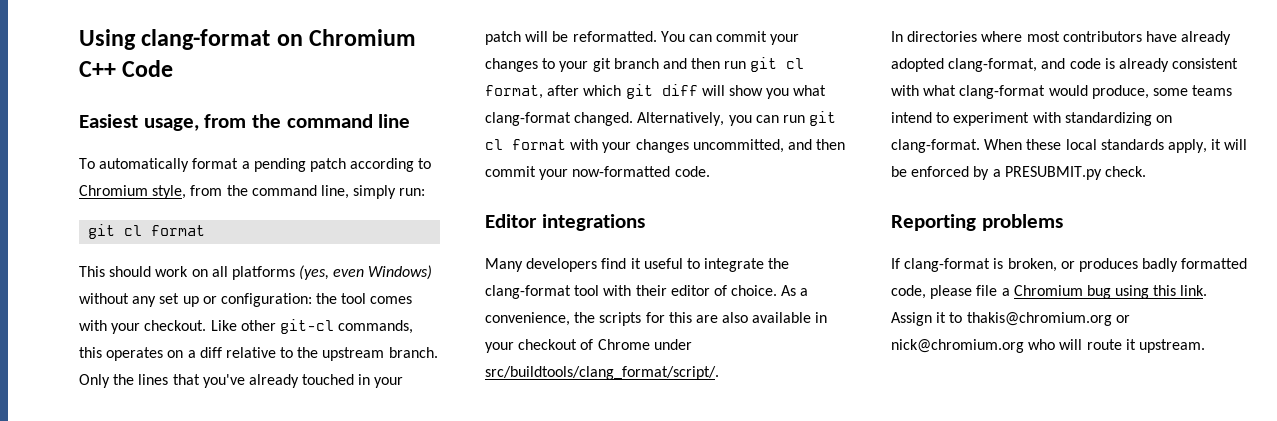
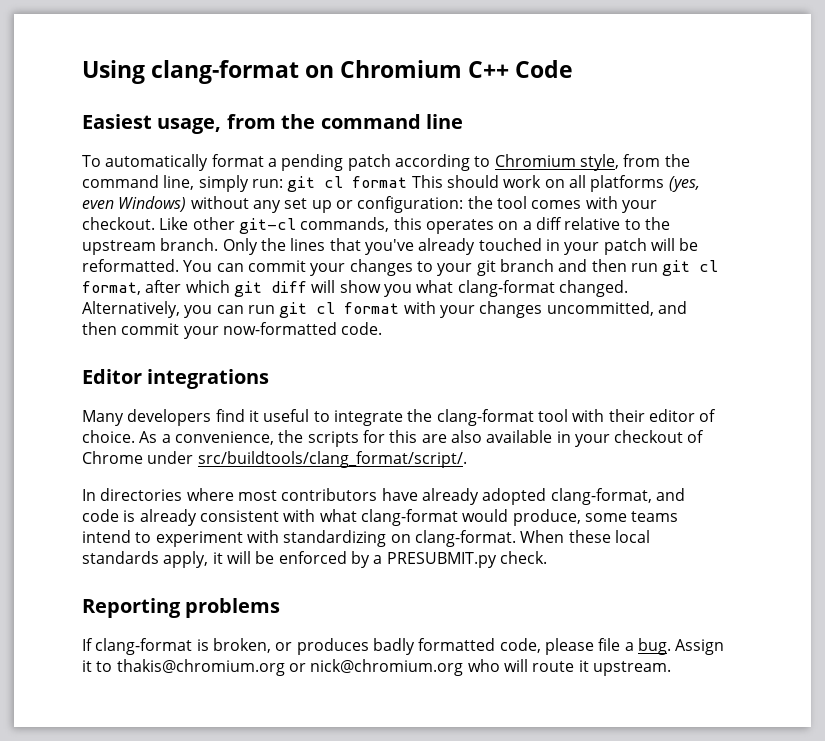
[88,224,206,239] // git cl format // -> [287,176,408,192] git cl format
[1013,285,1208,299] Chromium bug using this link. -> [637,638,671,655] bug.

